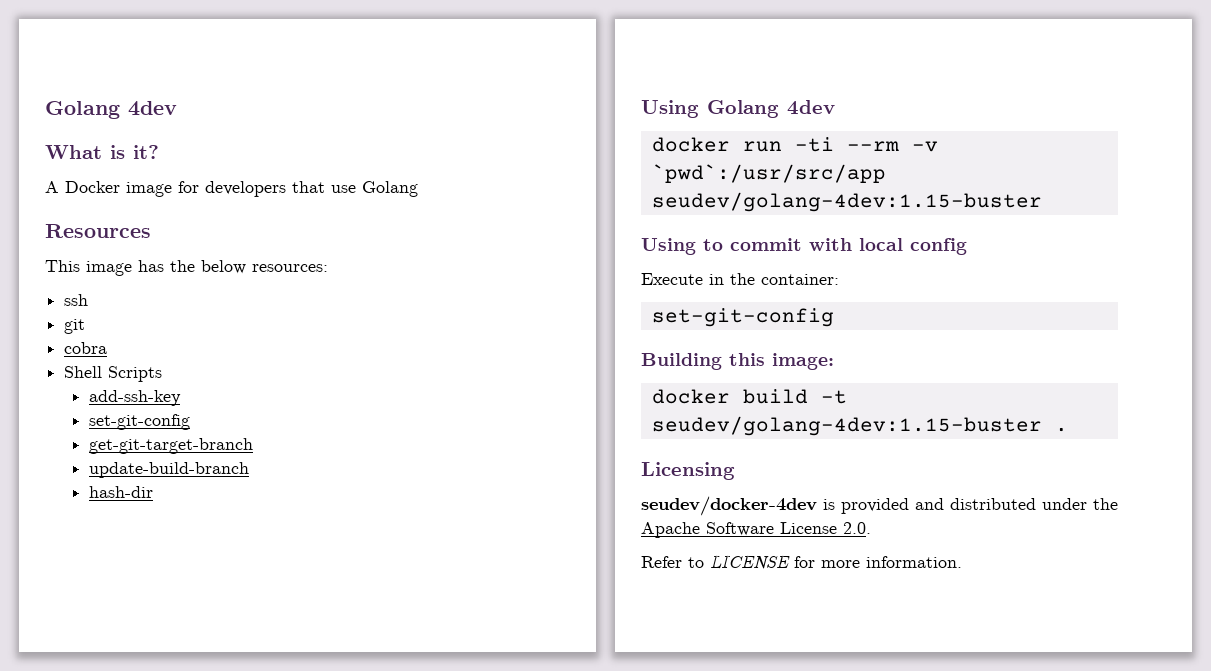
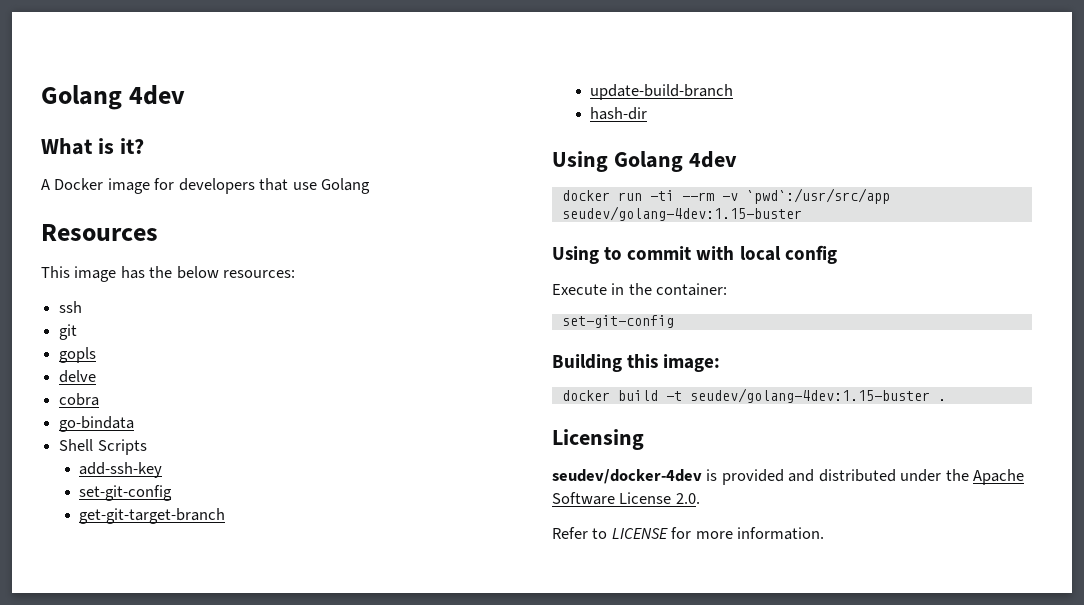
(86, 326) none -> [59,347,97,363] [59,370,97,383] // gopls // delve
(108, 348) none -> [59,416,135,432] // go-bindata

